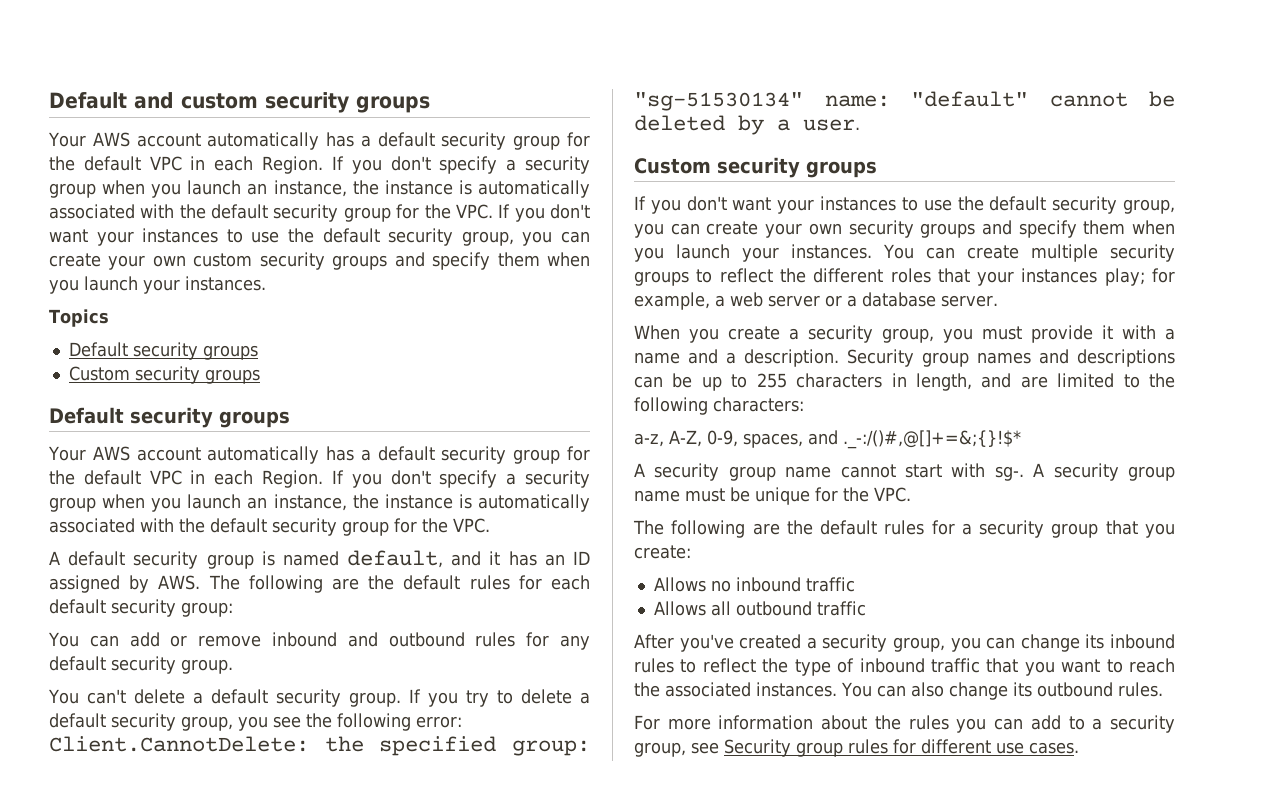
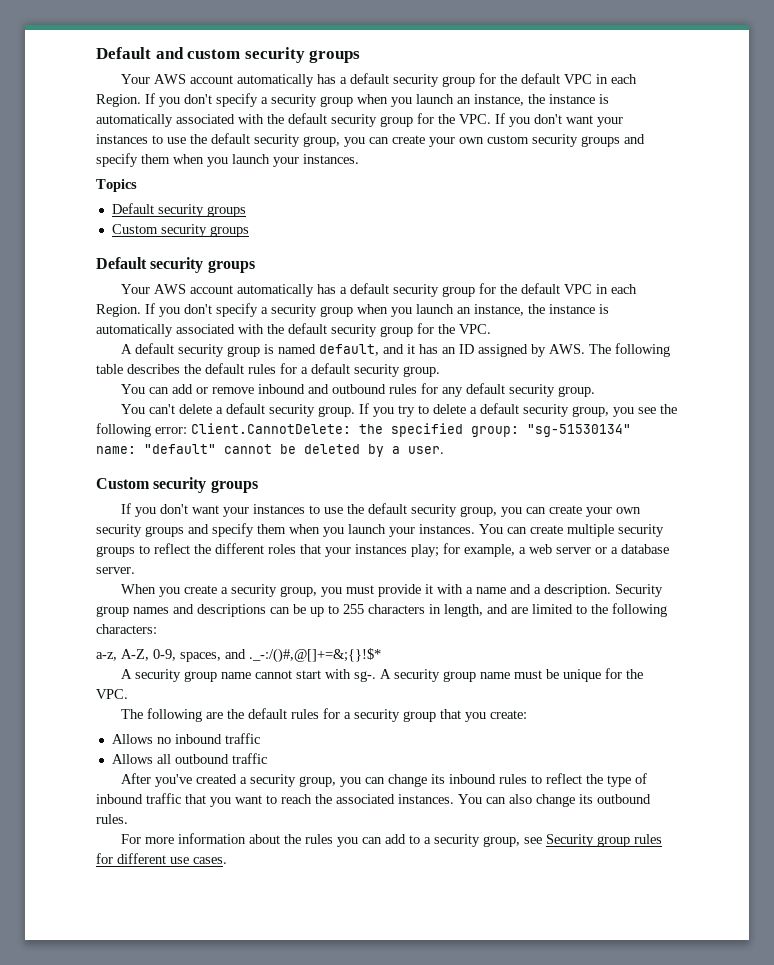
[331,575,591,590] [49,599,233,617] are the default rules for each default security group: -> [96,363,440,377] table describes the default rules for a default security group.

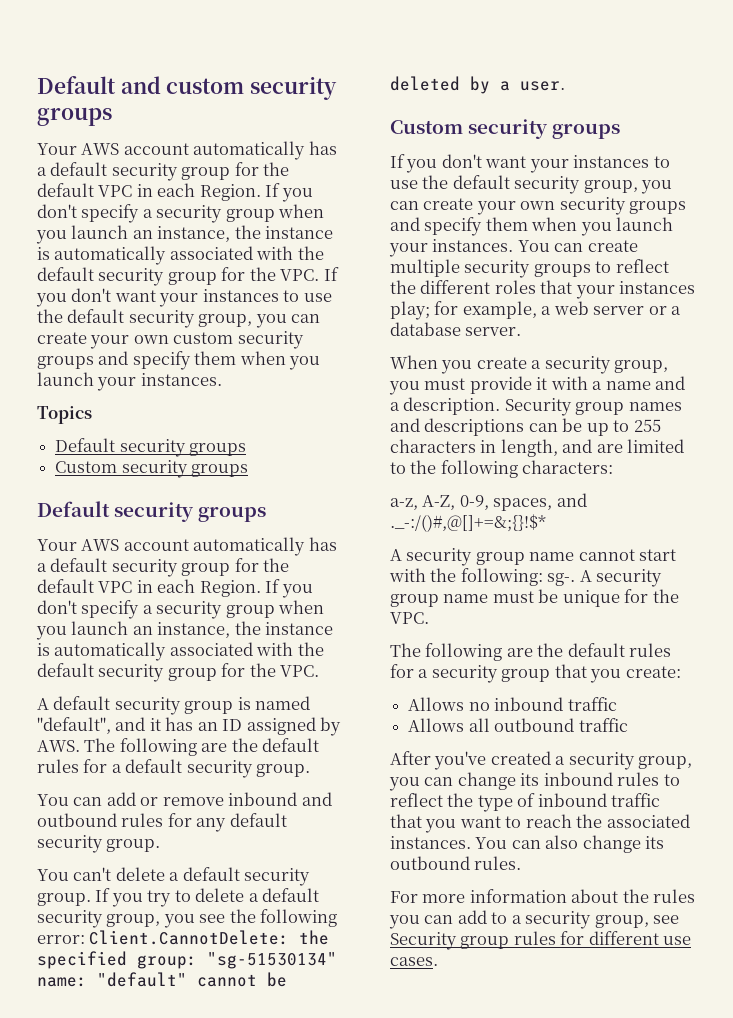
[318,344,379,356] default, -> [37,717,111,734] "default",
[96,364,180,374] table describes -> [201,743,228,752] are
(351, 674) none -> [430,568,543,586] the following:

